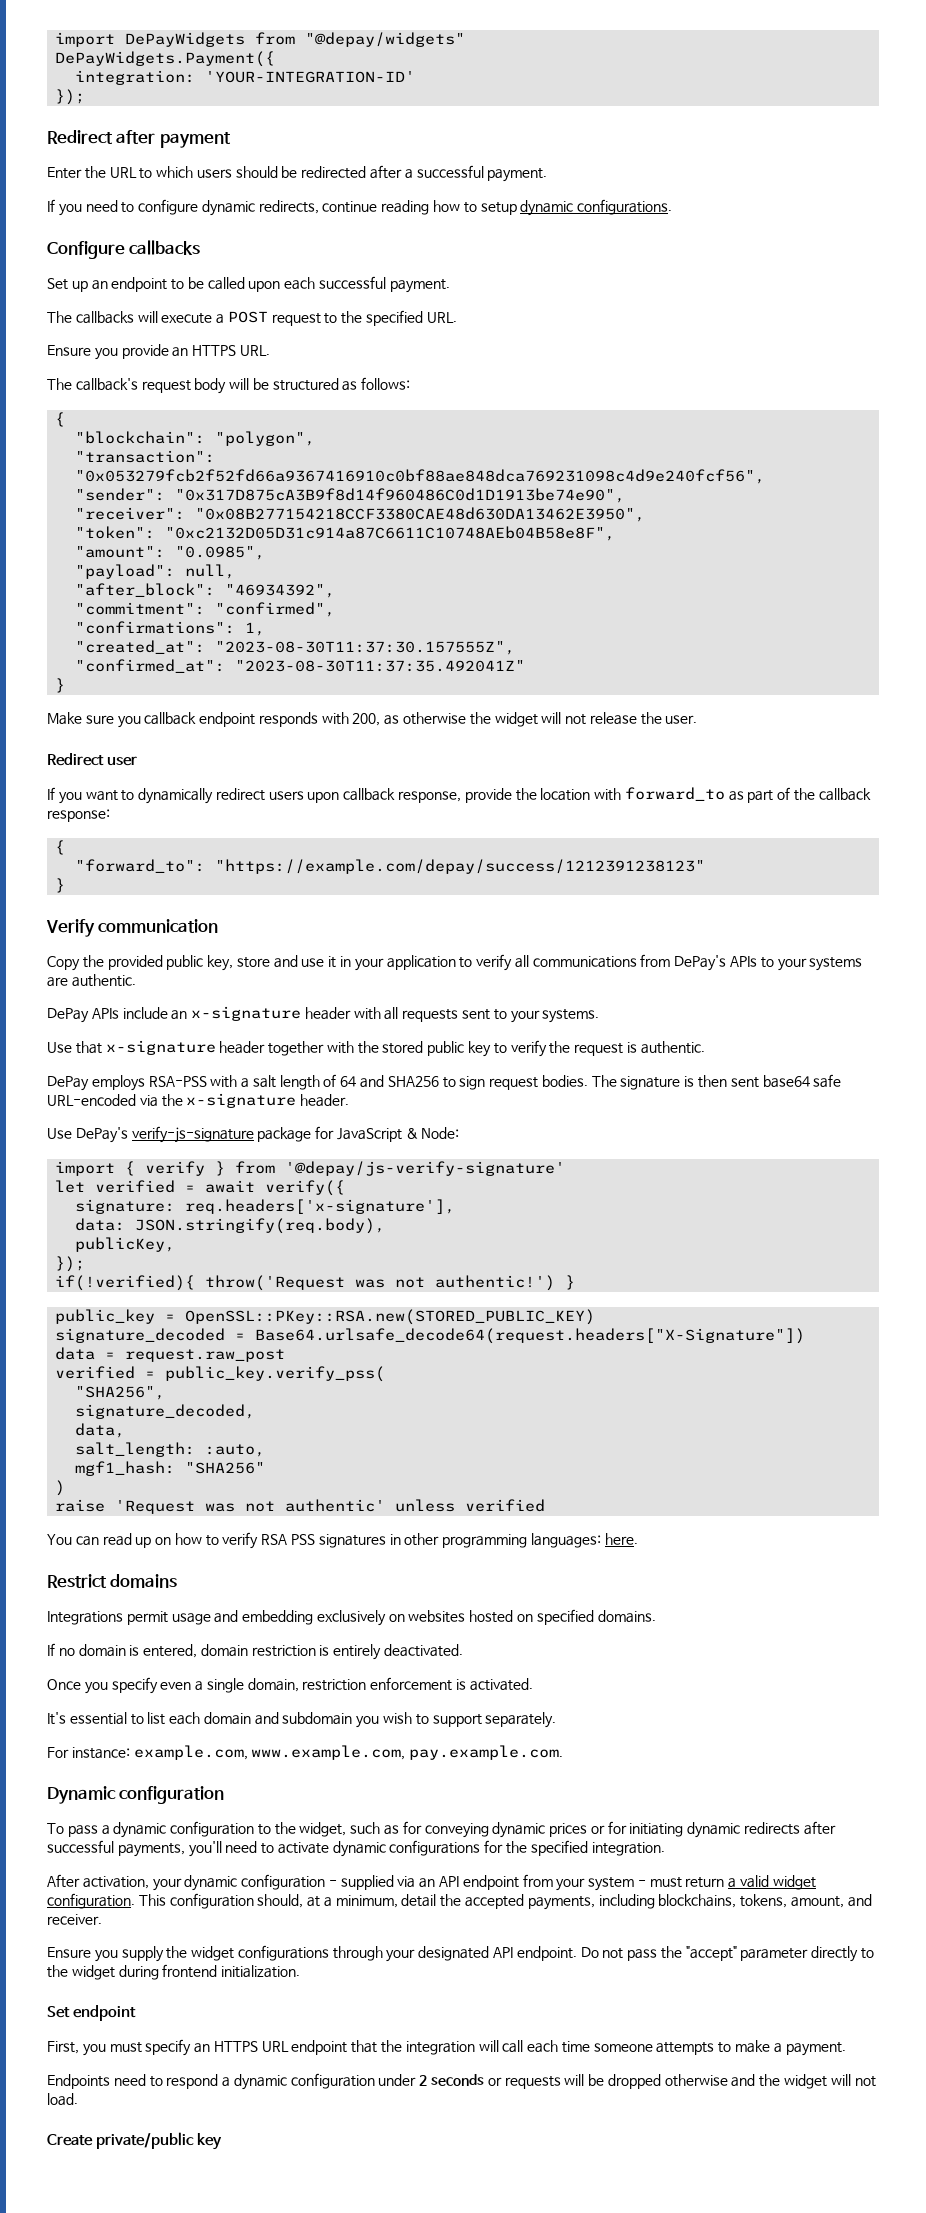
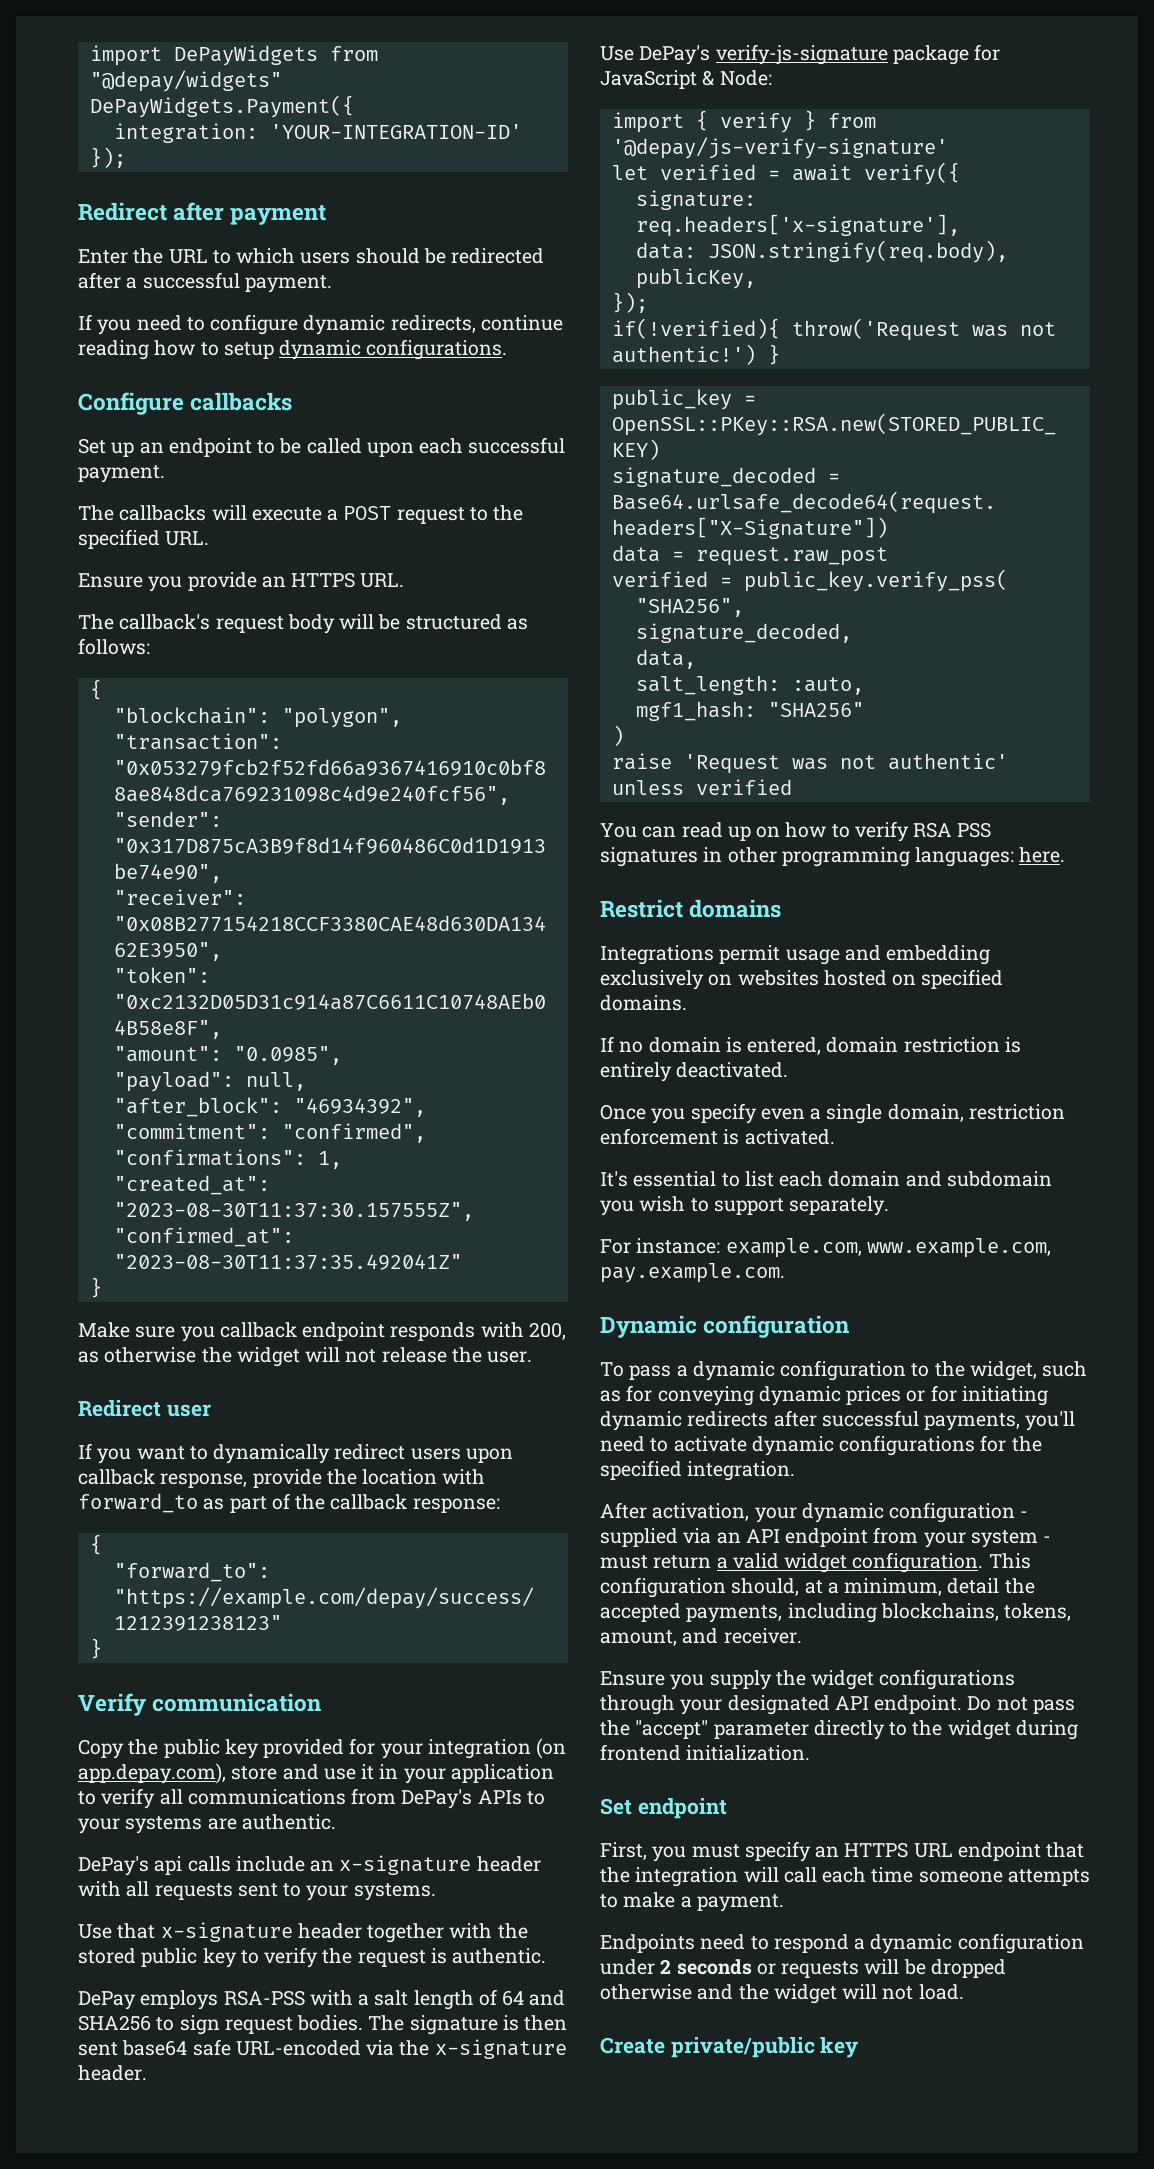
[107,955,234,971] provided public key, -> [163,1738,567,1759] [78,1763,226,1784] public key provided for your integration (on app.depay.com),
[47,1008,119,1023] DePay APIs -> [78,1856,231,1876] DePay's api calls

